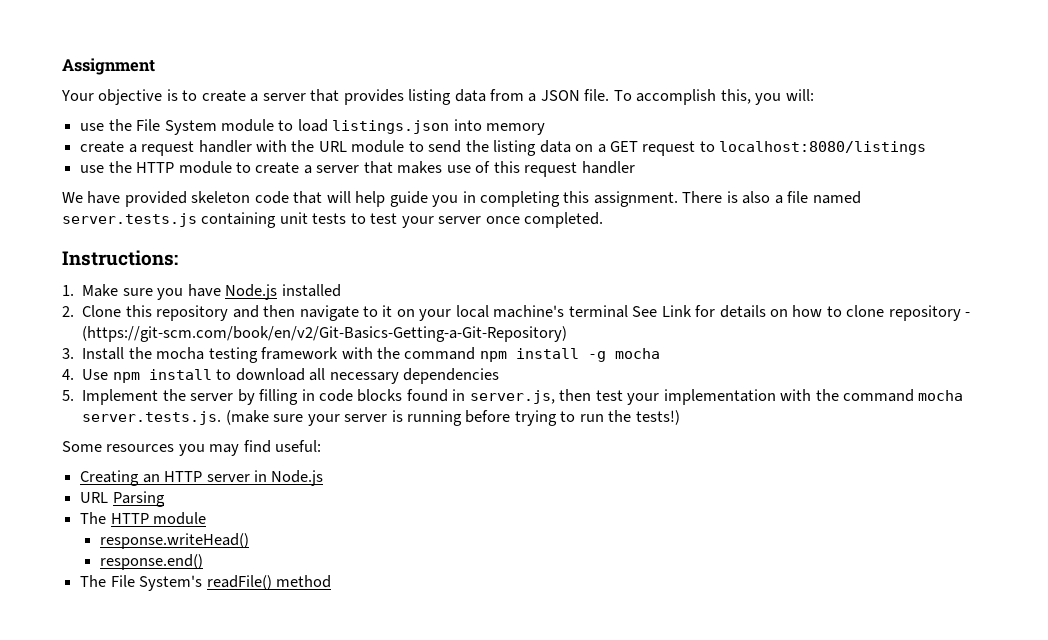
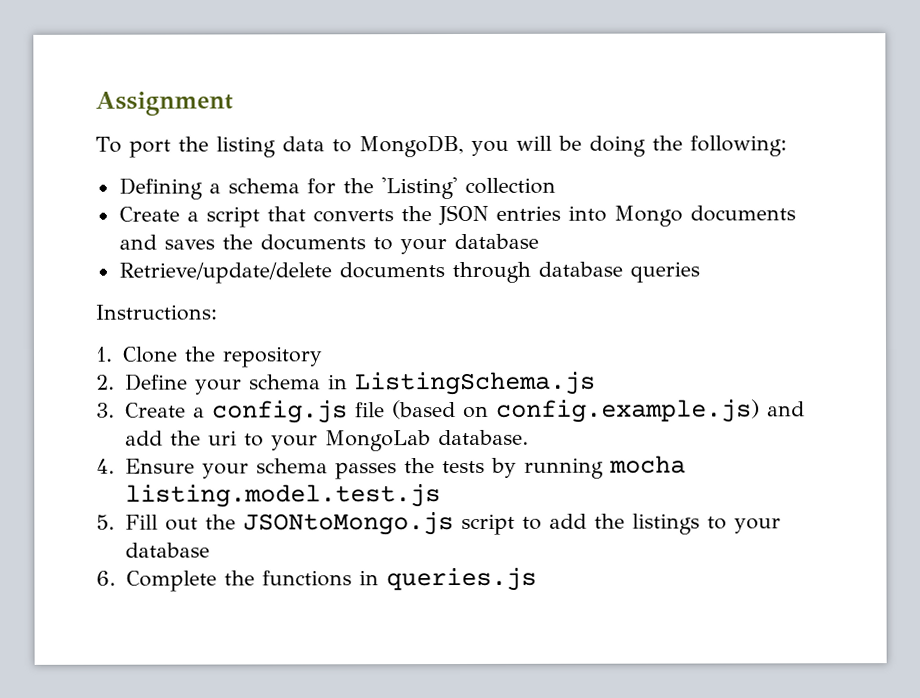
[61,89,814,105] [80,119,546,135] [80,140,927,156] [80,161,635,177] [62,191,861,207] [62,212,604,228] [62,250,178,266] [62,284,341,300] [62,305,971,321] [82,326,568,342] [62,347,660,363] [62,368,499,384] [62,389,964,405] [82,410,680,426] [62,440,322,456] [80,470,324,486] [80,491,165,507] [80,512,207,525] [99,533,249,549] [99,554,203,570] [80,575,331,591] Your objective is to create a server that provides listing data from a JSON file. To accomplish this, you will: // use the File System module to load listings.json into memory // create a request handler with the URL module to send the listing data on a GET request to localhost:8080/listings // use the HTTP module to create a server that makes use of this request handler // We have provided skeleton code that will help guide you in completing this assignment. There is also a file named server.tests.js containing unit tests to test your server once completed. // Instructions: // 1. Make sure you have Node.js installed // 2. Clone this repository and then navigate to it on your local machine's terminal See Link for details on how to clone repository - (https://git-scm.com/book/en/v2/Git-Basics-Getting-a-Git-Repository) // 3. Install the mocha testing framework with the command npm install -g mocha // 4. Use npm install to download all necessary dependencies // 5. Implement the server by filling in code blocks found in server.js, then test your implementation with the command mocha server.tests.js. (make sure your server is running before trying to run the tests!) // Some resources you may find useful: // Creating an HTTP server in Node.js // URL Parsing // The HTTP module // response.writeHead() // response.end() // The File System's readFile() method -> [95,134,787,158] [118,177,556,200] [118,204,796,228] [118,233,539,255] [118,261,700,284] [95,304,217,321] [95,346,323,368] [96,371,596,396] [96,399,805,424] [124,429,529,452] [96,455,686,480] [124,484,441,508] [96,512,781,536] [124,542,210,558] [96,567,537,592] To port the listing data to MongoDB, you will be doing the following: // Defining a schema for the 'Listing' collection // Create a script that converts the JSON entries into Mongo documents and saves the documents to your database // Retrieve/update/delete documents through database queries // Instructions: // 1. Clone the repository // 2. Define your schema in ListingSchema.js // 3. Create a config.js file (based on config.example.js) and add the uri to your MongoLab database. // 4. Ensure your schema passes the tests by running mocha listing.model.test.js // 5. Fill out the JSONtoMongo.js script to add the listings to your database // 6. Complete the functions in queries.js

